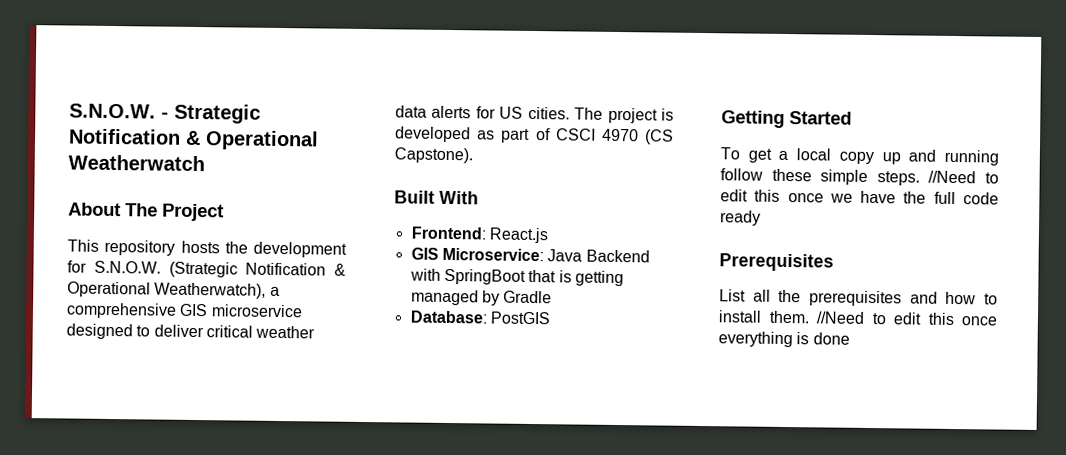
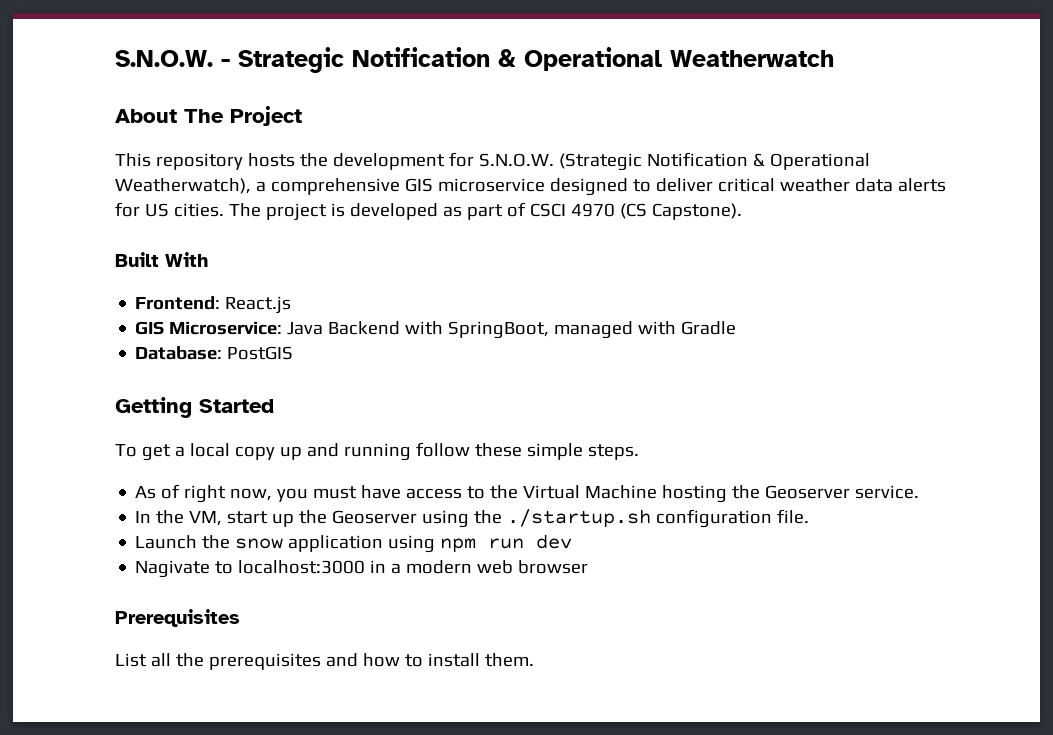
[443,268,624,287] [410,289,500,306] SpringBoot that is getting managed by -> [448,321,677,339] SpringBoot, managed with
[928,170,999,184] [720,189,999,205] [720,210,761,226] //Need to edit this once we have the full code ready -> [135,484,920,503] [135,509,810,528] [135,534,573,553] [135,560,589,578] // As of right now, you must have access to the Virtual Machine hosting the Geoserver service. // In the VM, start up the Geoserver using the ./startup.sh configuration file. // Launch the snow application using npm run dev // Nagivate to localhost:3000 in a modern web browser
[816,311,997,326] [718,331,850,348] //Need to edit this once everything is done -> (534, 660) none

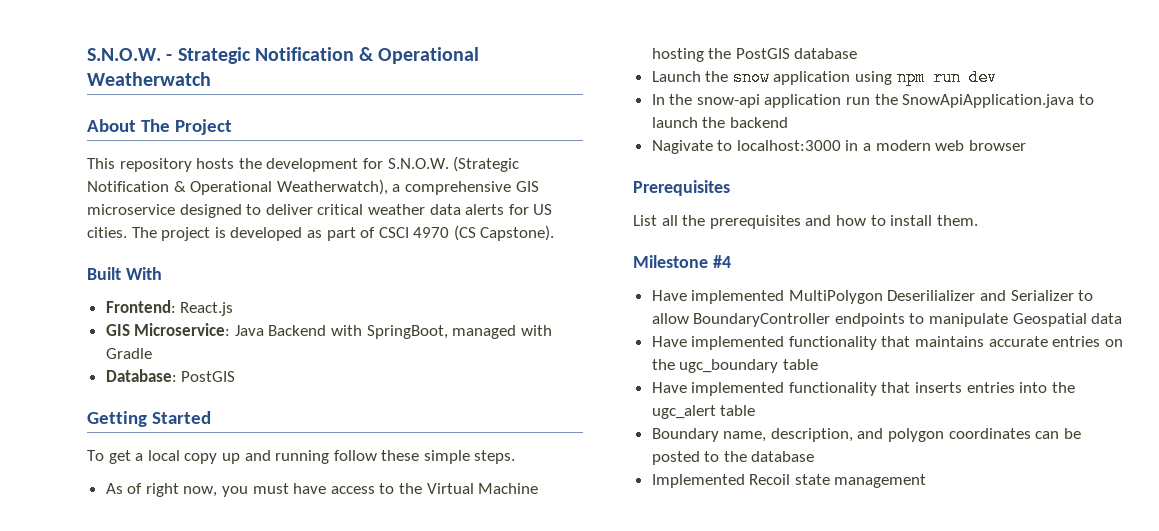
[765,485,920,499] [135,509,810,528] Geoserver service. // In the VM, start up the Geoserver using the ./startup.sh configuration file. -> [735,48,858,59] PostGIS database
(573, 541) none -> [651,94,1094,108] [651,117,788,128] // In the snow-api application run the SnowApiApplication.java to launch the backend
(534, 660) none -> [633,255,731,268] [651,290,1094,304] [651,313,1123,327] [651,336,1123,350] [651,359,818,373] [651,382,1075,396] [651,405,756,419] [651,428,1081,442] [651,451,815,465] [651,474,927,488] // Milestone #4 // Have implemented MultiPolygon Deserilializer and Serializer to allow BoundaryController endpoints to manipulate Geospatial data // Have implemented functionality that maintains accurate entries on the ugc_boundary table // Have implemented functionality that inserts entries into the ugc_alert table // Boundary name, description, and polygon coordinates can be posted to the database // Implemented Recoil state management

